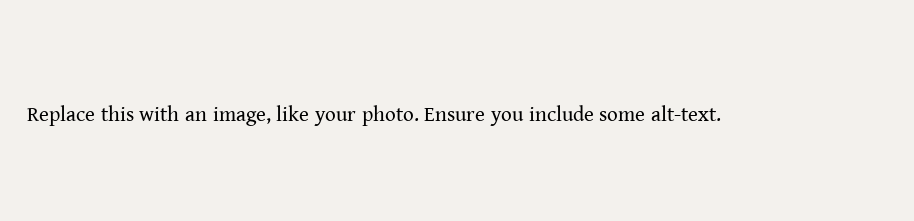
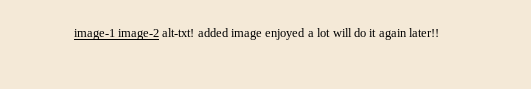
[27,105,722,126] Replace this with an image, like your photo. Ensure you include some alt-text. -> [73,28,440,40] image-1 image-2 alt-txt! added image enjoyed a lot will do it again later!!

